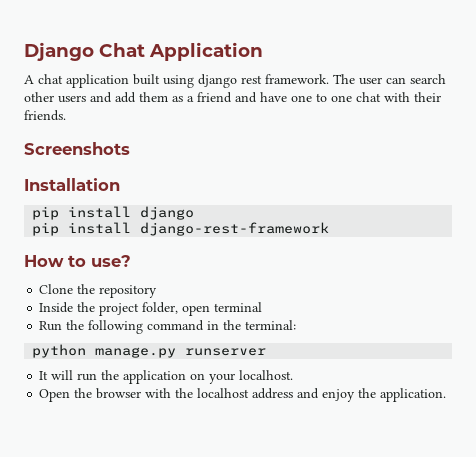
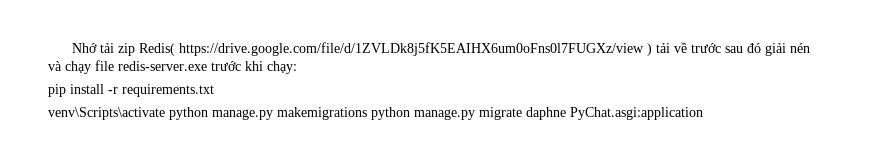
[24,42,263,61] [24,74,446,88] [24,92,441,103] [24,110,66,121] [24,142,130,155] [24,178,120,191] [32,206,195,220] [32,222,330,236] [24,255,131,267] [39,284,158,298] [39,302,263,316] [39,320,297,334] [32,344,267,358] [39,370,294,384] [39,388,447,402] Django Chat Application // A chat application built using django rest framework. The user can search other users and add them as a friend and have one to one chat with their friends. // Screenshots // Installation // pip install django // pip install django-rest-framework // How to use? // Clone the repository // Inside the project folder, open terminal // Run the following command in the terminal: // python manage.py runserver // It will run the application on your localhost. // Open the browser with the localhost address and enjoy the application. -> [72,42,811,56] [48,60,297,74] [48,84,214,97] [48,107,703,120] Nhớ tải zip Redis( https://drive.google.com/file/d/1ZVLDk8j5fK5EAIHX6um0oFns0l7FUGXz/view ) tải về trước sau đó giải nén và chạy file redis-server.exe trước khi chạy: // pip install -r requirements.txt // venv\Scripts\activate python manage.py makemigrations python manage.py migrate daphne PyChat.asgi:application

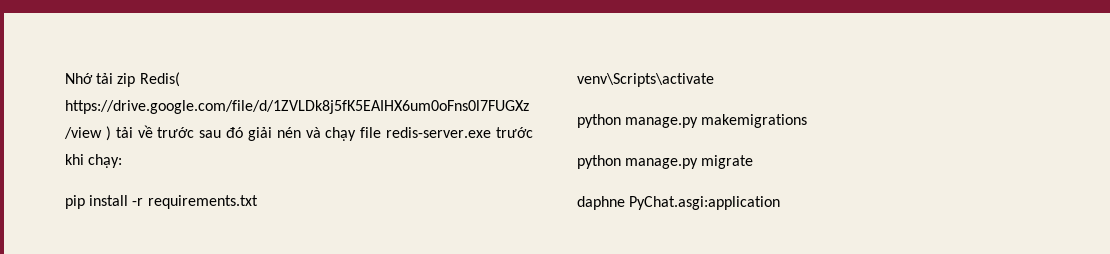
(165, 113) none -> (714, 80) //
(367, 113) none -> (808, 121) //
(522, 113) none -> (754, 162) //

